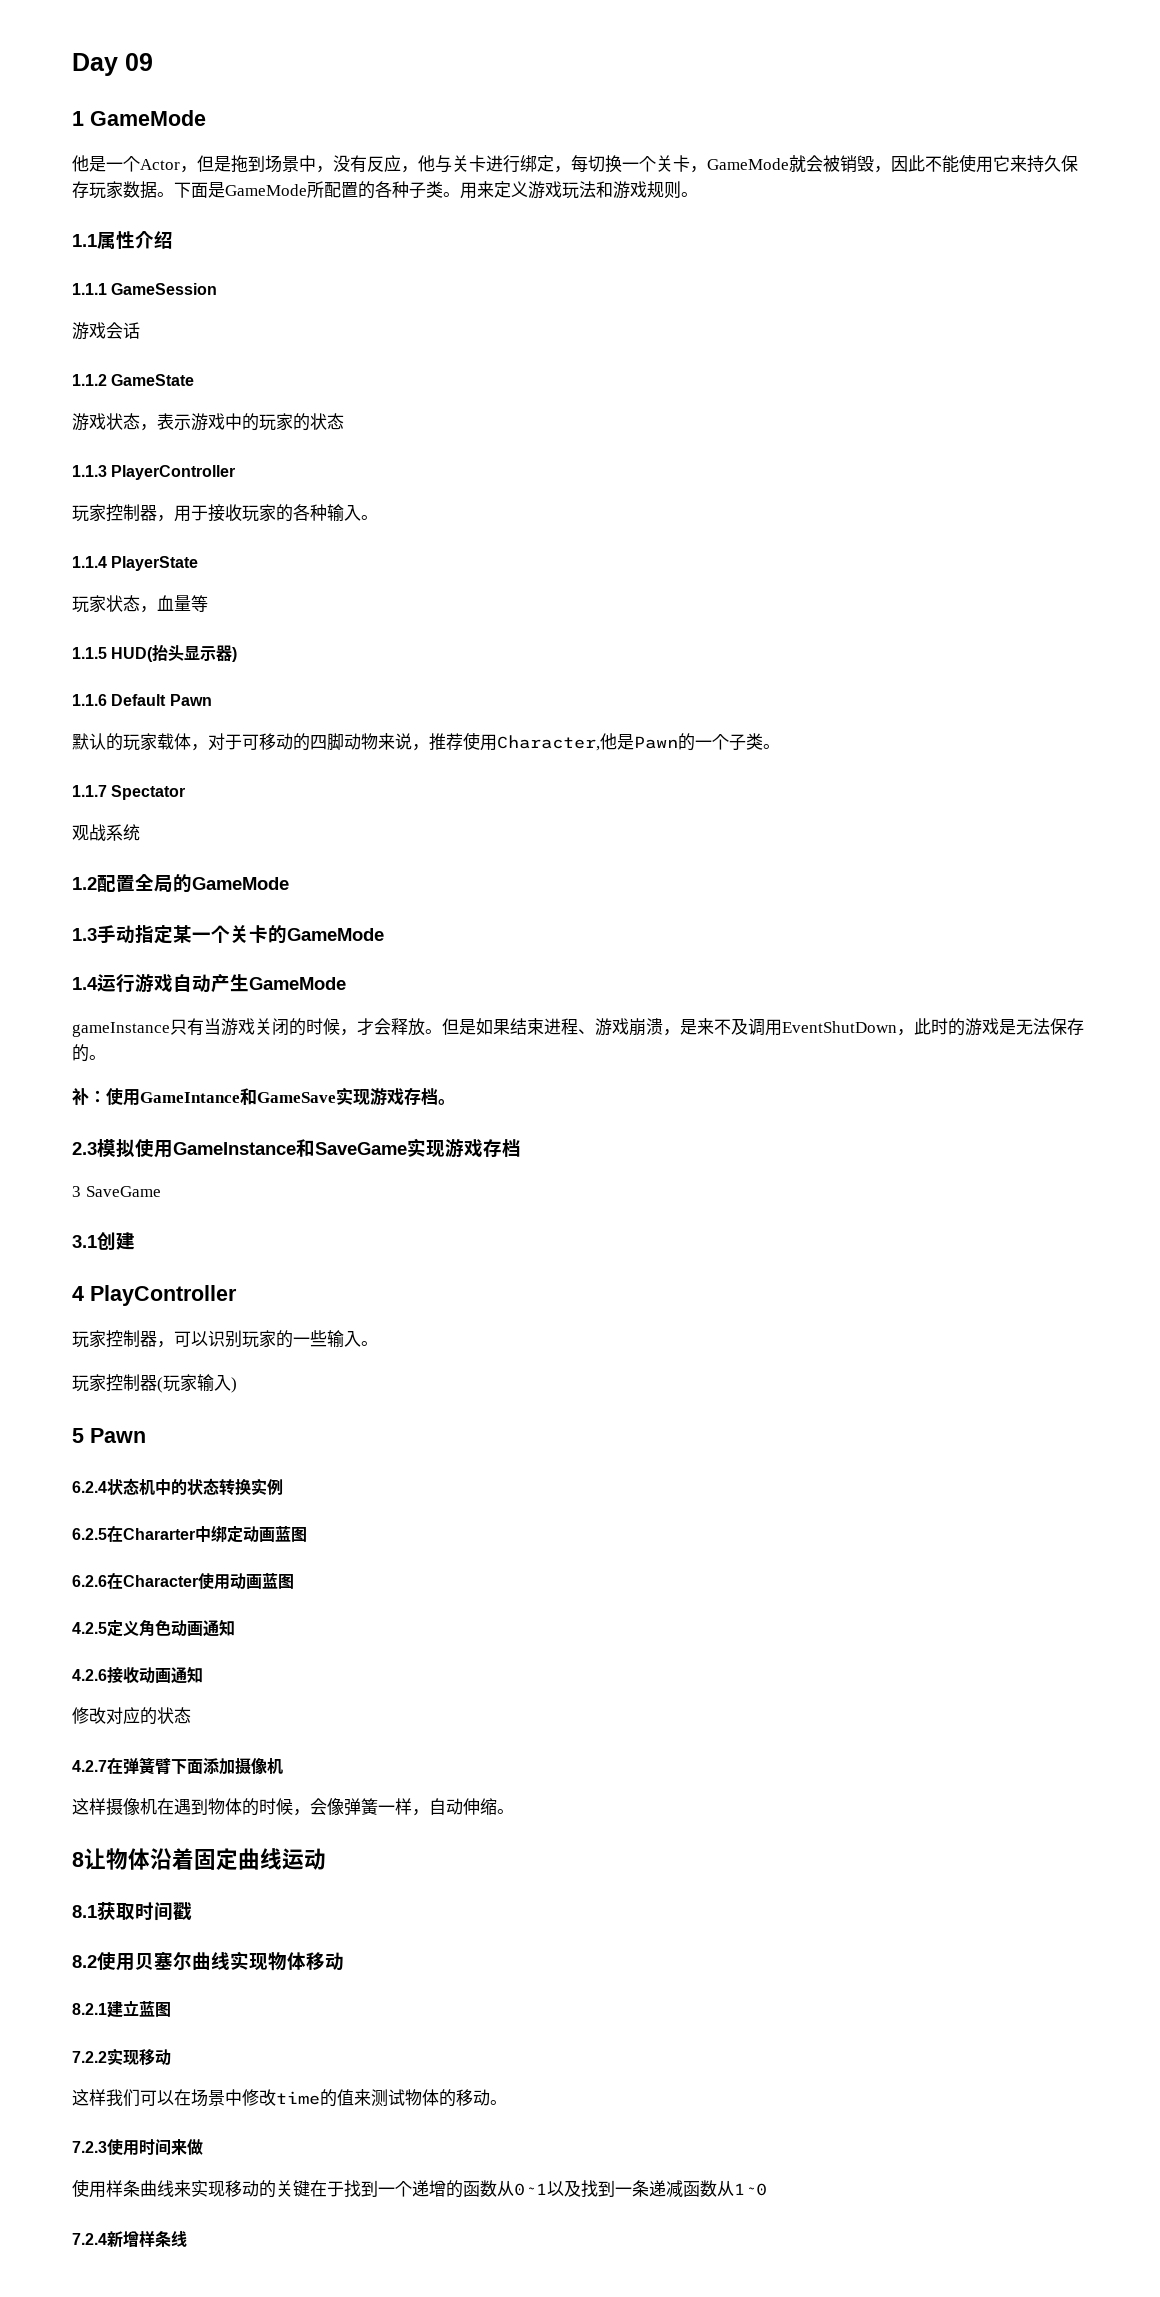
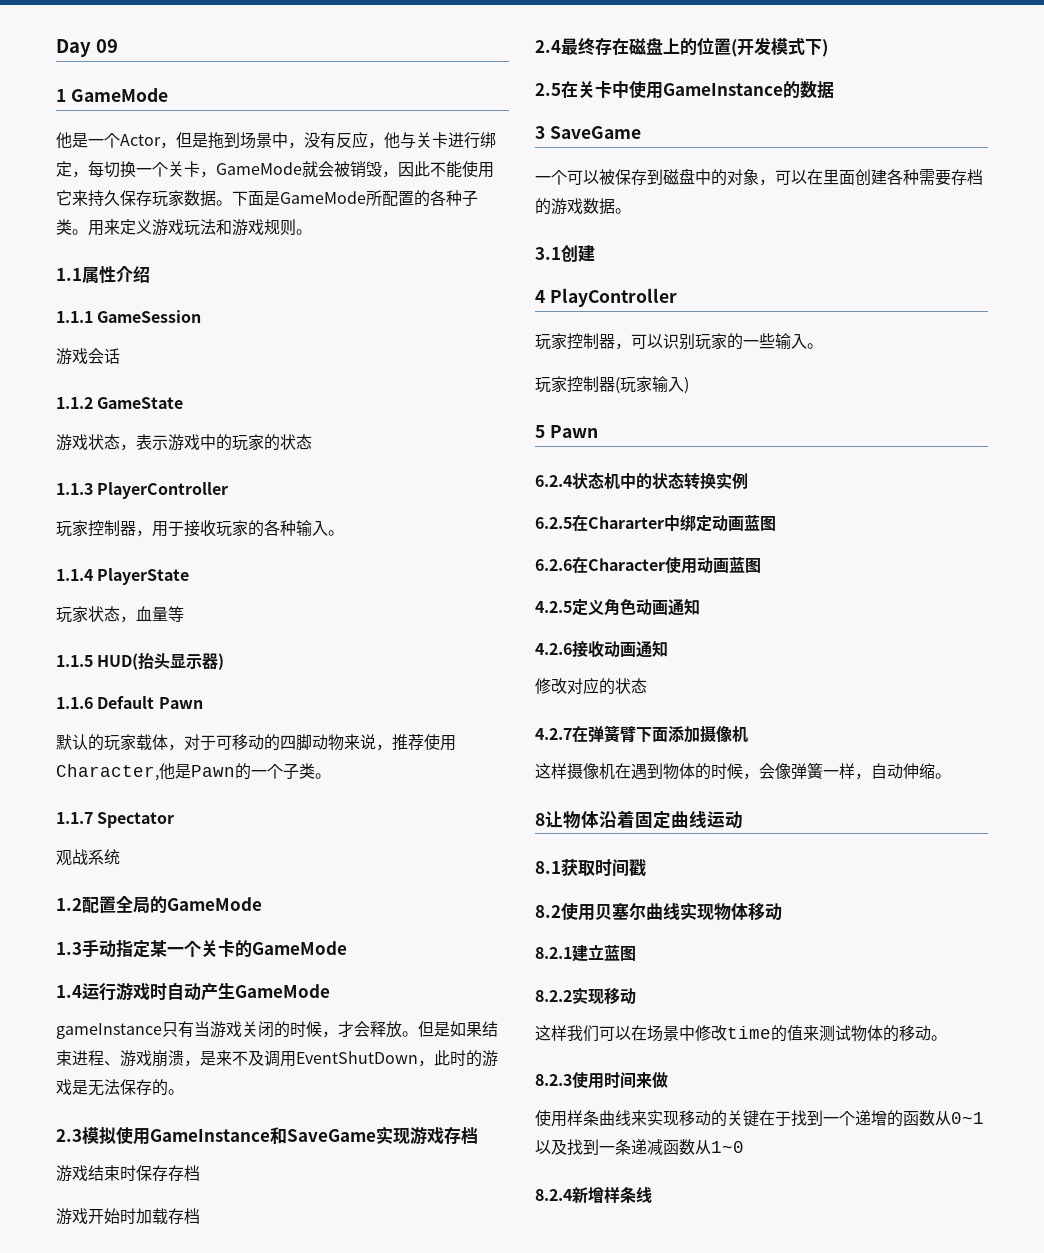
(173, 983) none -> [150,983,167,1001] 时
[72,1087,455,1106] // 补：使用GameIntance和GameSave实现游戏存档。 -> (184, 1092) none
[72,1186,161,1197] 3 SaveGame -> [56,1165,200,1182] [56,1208,200,1225] [535,37,828,57] [535,81,834,99] [535,126,641,139] [535,168,983,186] [535,198,631,215] 游戏结束时保存存档 // 游戏开始时加载存档 // 2.4最终存在磁盘上的位置(开发模式下) // 2.5在关卡中使用GameInstance的数据 // 3 SaveGame // 一个可以被保存到磁盘中的对象，可以在里面创建各种需要存档的游戏数据。
[72,2051,107,2063] 7.2.2 -> [535,990,572,1002] 8.2.2
[72,2141,107,2153] 7.2.3 -> [535,1074,572,1086] 8.2.3
[72,2233,107,2245] 7.2.4 -> [535,1189,572,1201] 8.2.4

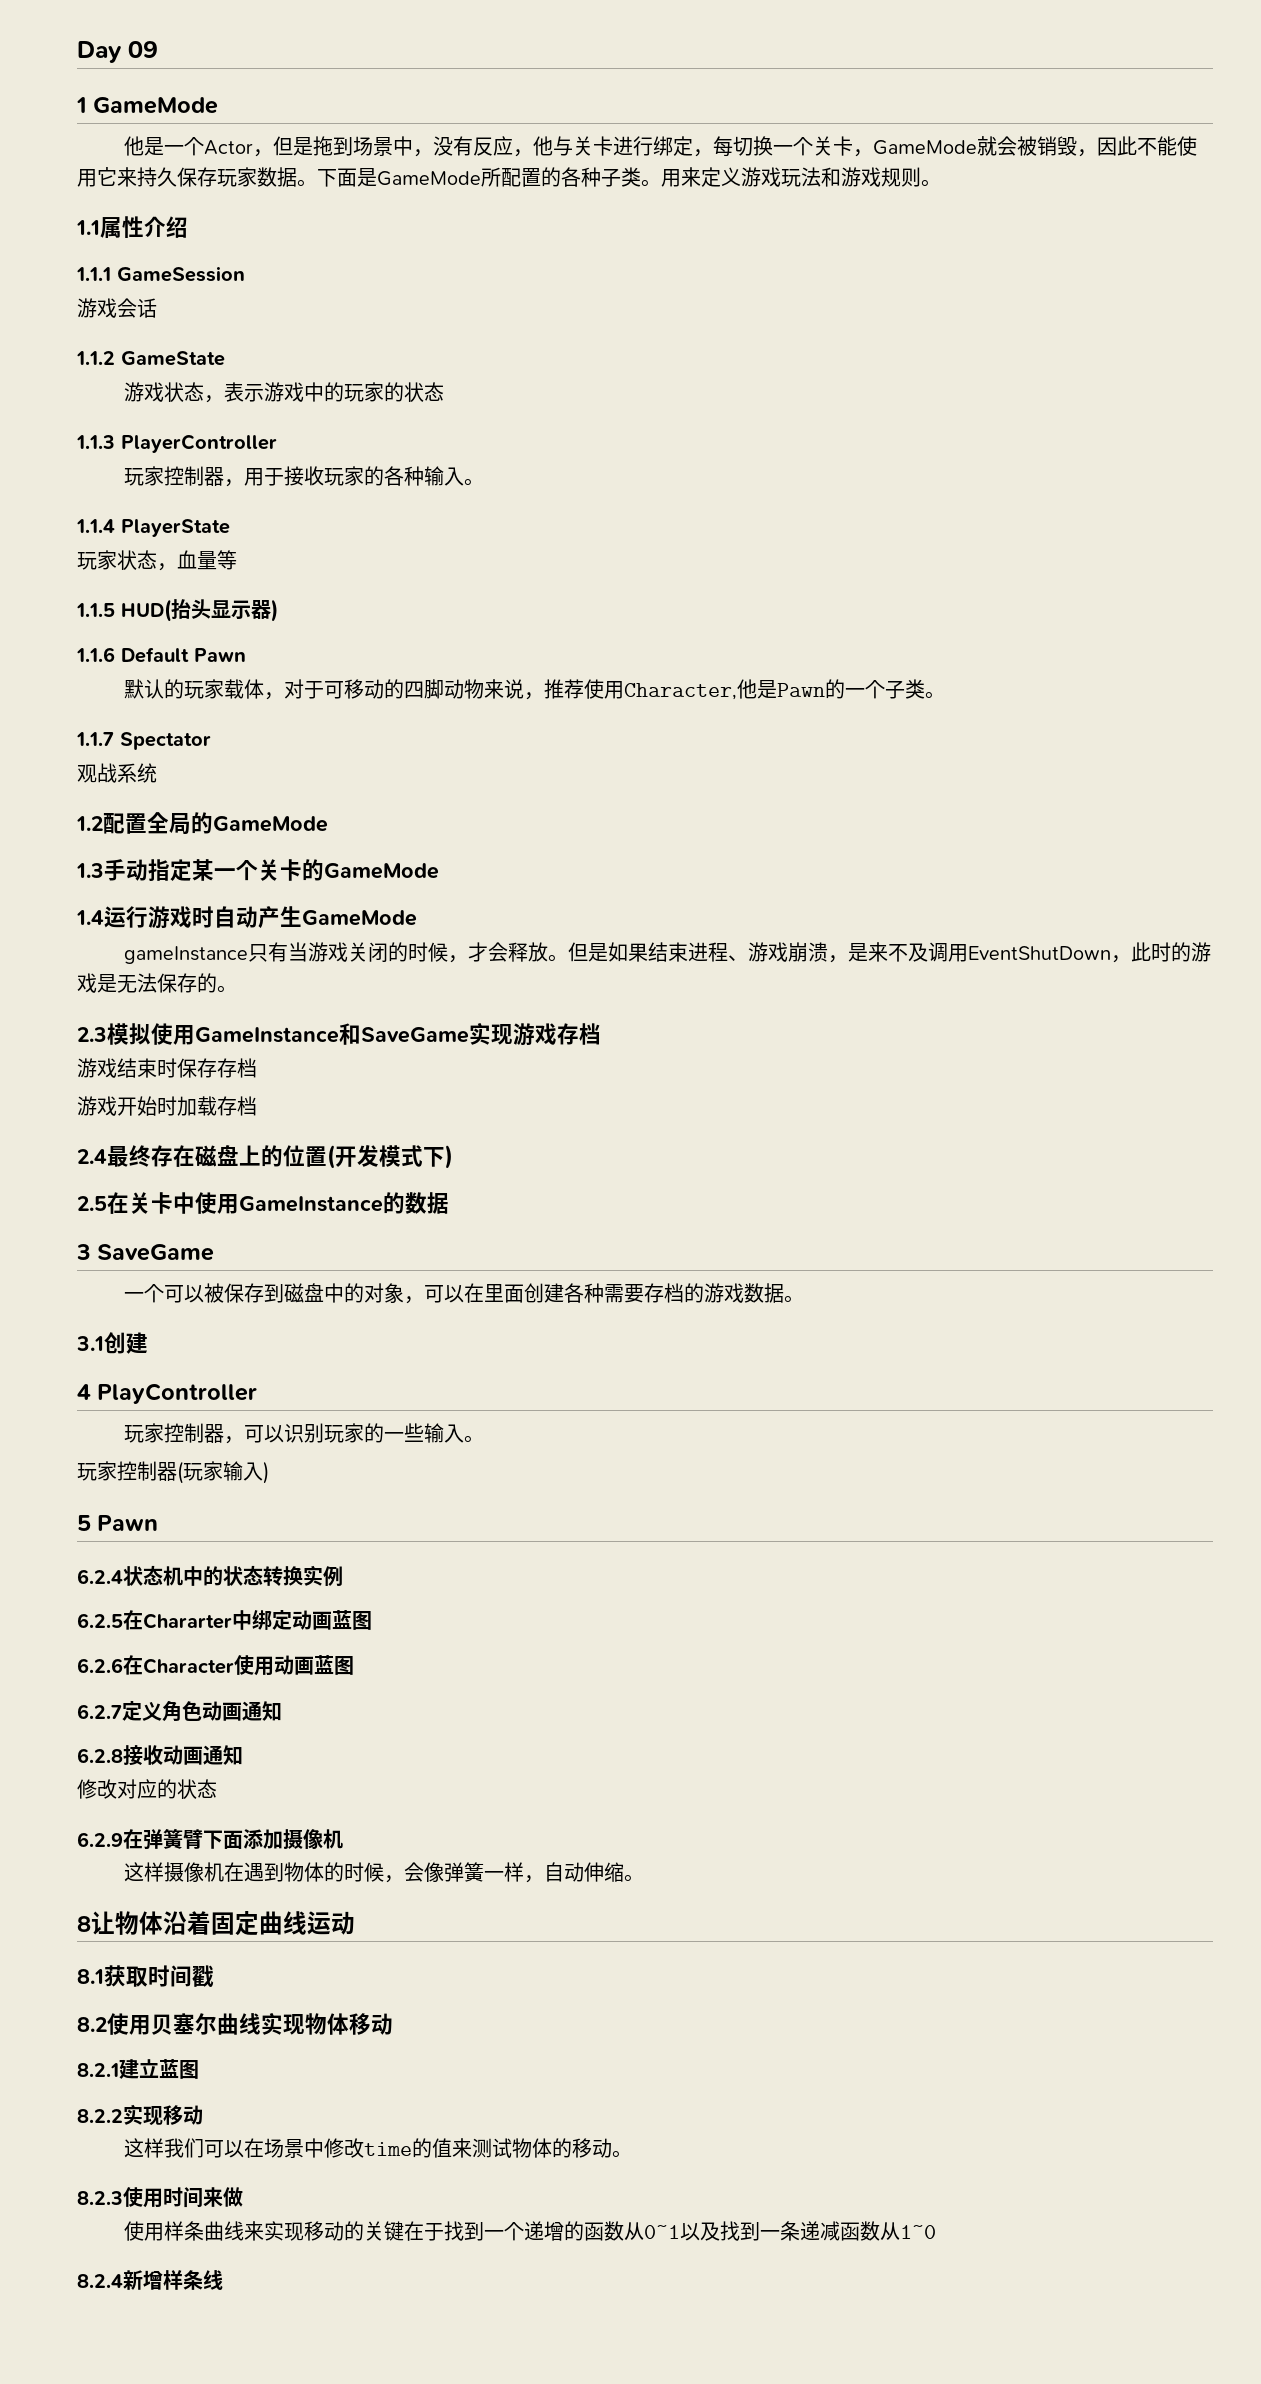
[535,601,572,613] 4.2.5 -> [77,1704,122,1719] 6.2.7
[535,643,572,655] 4.2.6 -> [77,1748,123,1763] 6.2.8
[535,728,572,740] 4.2.7 -> [77,1832,123,1847] 6.2.9

